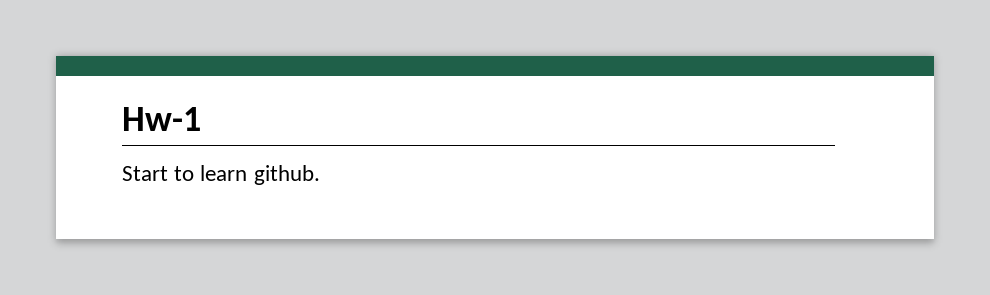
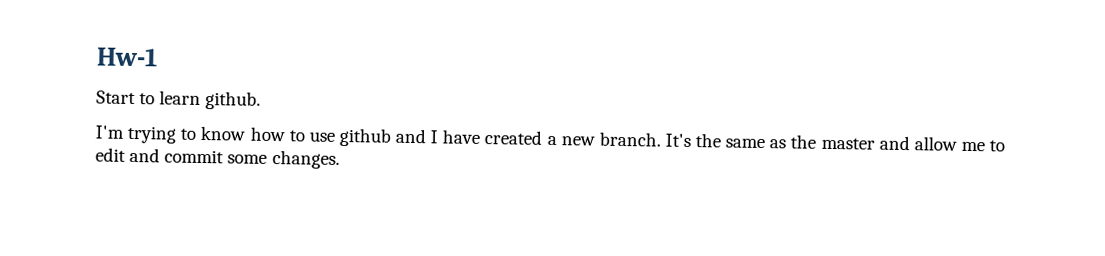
(320, 175) none -> [95,125,1006,152] [95,147,340,169] // I'm trying to know how to use github and I have created a new branch. It's the same as the master and allow me to edit and commit some changes.

